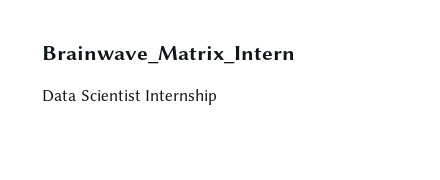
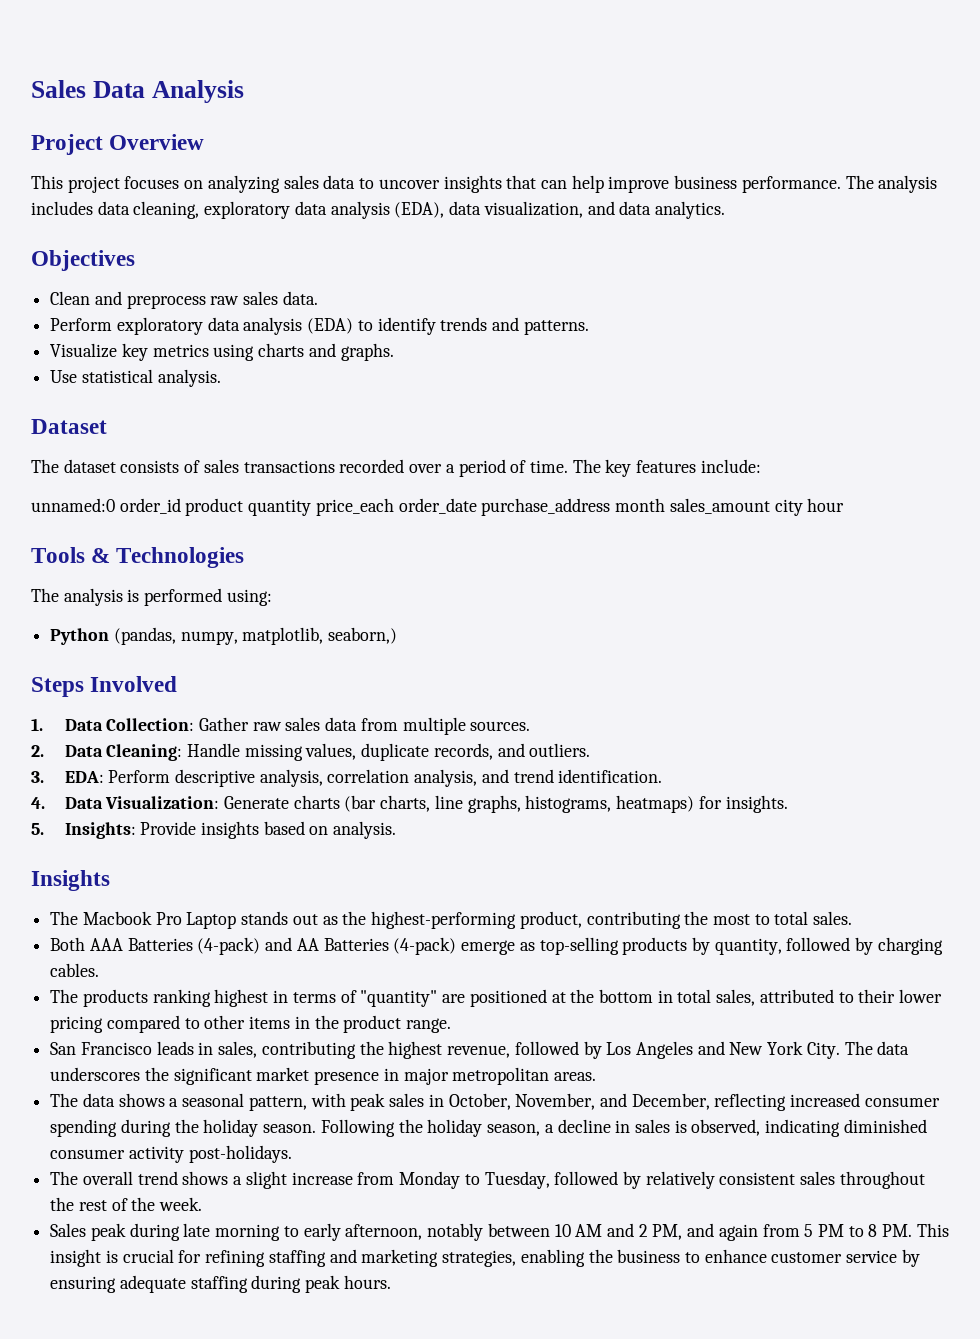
[42,46,295,64] [42,89,218,105] Brainwave_Matrix_Intern // Data Scientist Internship -> [31,80,244,103] [31,134,205,155] [31,175,938,193] [31,201,725,219] [31,250,135,271] [50,291,318,309] [50,317,589,335] [50,343,394,361] [50,369,221,387] [31,419,107,434] [31,459,761,477] [31,498,845,516] [31,547,245,568] [31,588,272,606] [50,627,398,645] [31,676,178,697] [31,717,531,735] [31,743,591,761] [31,769,663,787] [31,795,788,813] [31,821,397,839] [31,870,110,891] [50,911,853,929] [50,937,943,955] [50,963,100,977] [50,989,943,1007] [50,1015,452,1033] [50,1041,910,1059] [50,1067,597,1085] [50,1093,940,1111] [50,1119,927,1137] [50,1145,292,1163] [50,1171,925,1189] [50,1197,203,1211] [50,1223,949,1241] [50,1249,920,1267] [50,1275,391,1293] Sales Data Analysis // Project Overview // This project focuses on analyzing sales data to uncover insights that can help improve business performance. The analysis includes data cleaning, exploratory data analysis (EDA), data visualization, and data analytics. // Objectives // Clean and preprocess raw sales data. // Perform exploratory data analysis (EDA) to identify trends and patterns. // Visualize key metrics using charts and graphs. // Use statistical analysis. // Dataset // The dataset consists of sales transactions recorded over a period of time. The key features include: // unnamed:0 order_id product quantity price_each order_date purchase_address month sales_amount city hour // Tools & Technologies // The analysis is performed using: // Python (pandas, numpy, matplotlib, seaborn,) // Steps Involved // 1. Data Collection: Gather raw sales data from multiple sources. // 2. Data Cleaning: Handle missing values, duplicate records, and outliers. // 3. EDA: Perform descriptive analysis, correlation analysis, and trend identification. // 4. Data Visualization: Generate charts (bar charts, line graphs, histograms, heatmaps) for insights. // 5. Insights: Provide insights based on analysis. // Insights // The Macbook Pro Laptop stands out as the highest-performing product, contributing the most to total sales. // Both AAA Batteries (4-pack) and AA Batteries (4-pack) emerge as top-selling products by quantity, followed by charging cables. // The products ranking highest in terms of "quantity" are positioned at the bottom in total sales, attributed to their lower pricing compared to other items in the product range. // San Francisco leads in sales, contributing the highest revenue, followed by Los Angeles and New York City. The data underscores the significant market presence in major metropolitan areas. // The data shows a seasonal pattern, with peak sales in October, November, and December, reflecting increased consumer spending during the holiday season. Following the holiday season, a decline in sales is observed, indicating diminished consumer activity post-holidays. // The overall trend shows a slight increase from Monday to Tuesday, followed by relatively consistent sales throughout the rest of the week. // Sales peak during late morning to early afternoon, notably between 10 AM and 2 PM, and again from 5 PM to 8 PM. This insight is crucial for refining staffing and marketing strategies, enabling the business to enhance customer service by ensuring adequate staffing during peak hours.

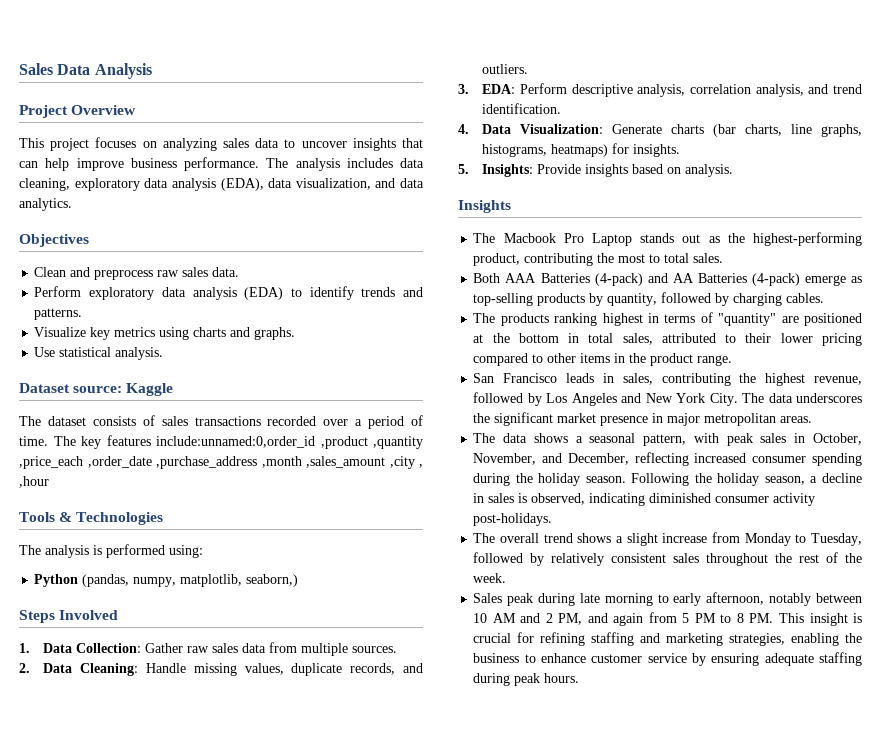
(107, 426) none -> [73,383,174,396] source: Kaggle
[700,459,761,473] [31,498,845,516] include: // unnamed:0 order_id product quantity price_each order_date purchase_address month sales_amount city hour -> [156,436,423,449] [19,456,423,469] [19,476,49,488] include:unnamed:0,order_id ,product ,quantity ,price_each ,order_date ,purchase_address ,month ,sales_amount ,city , ,hour

